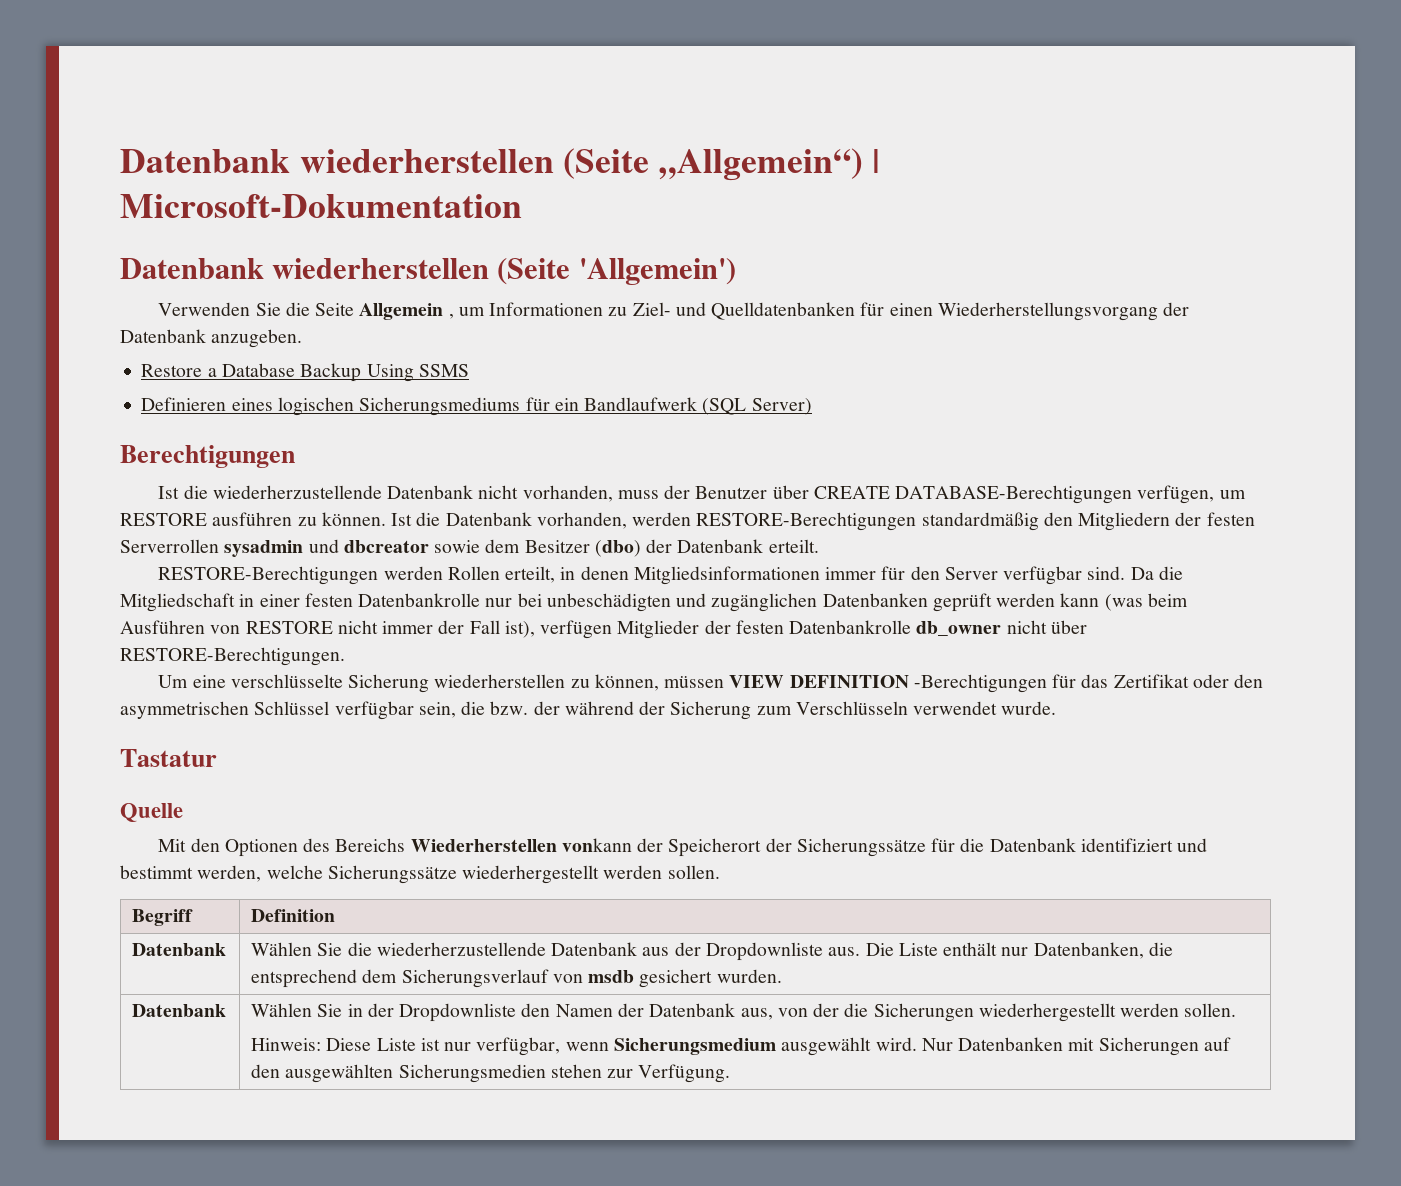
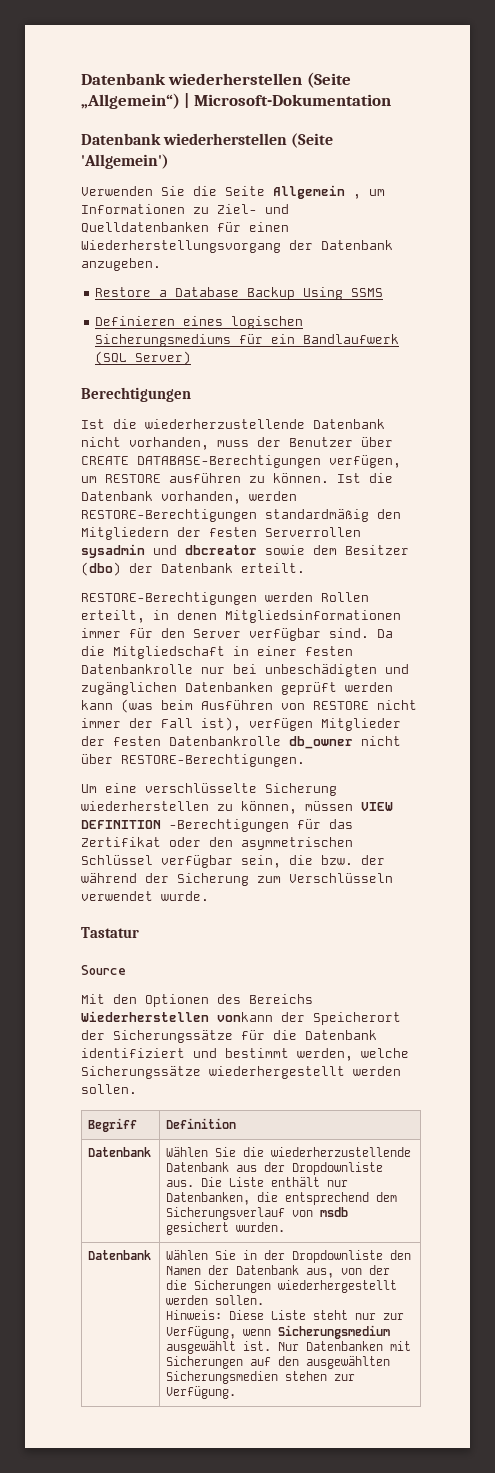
[120,803,183,822] Quelle -> [81,965,126,975] Source
[420,1037,561,1056] ist nur verfügbar, -> [313,1310,405,1320] [166,1326,237,1339] steht nur zur Verfügung,
[875,1037,917,1051] wird. -> [243,1341,272,1351] ist.

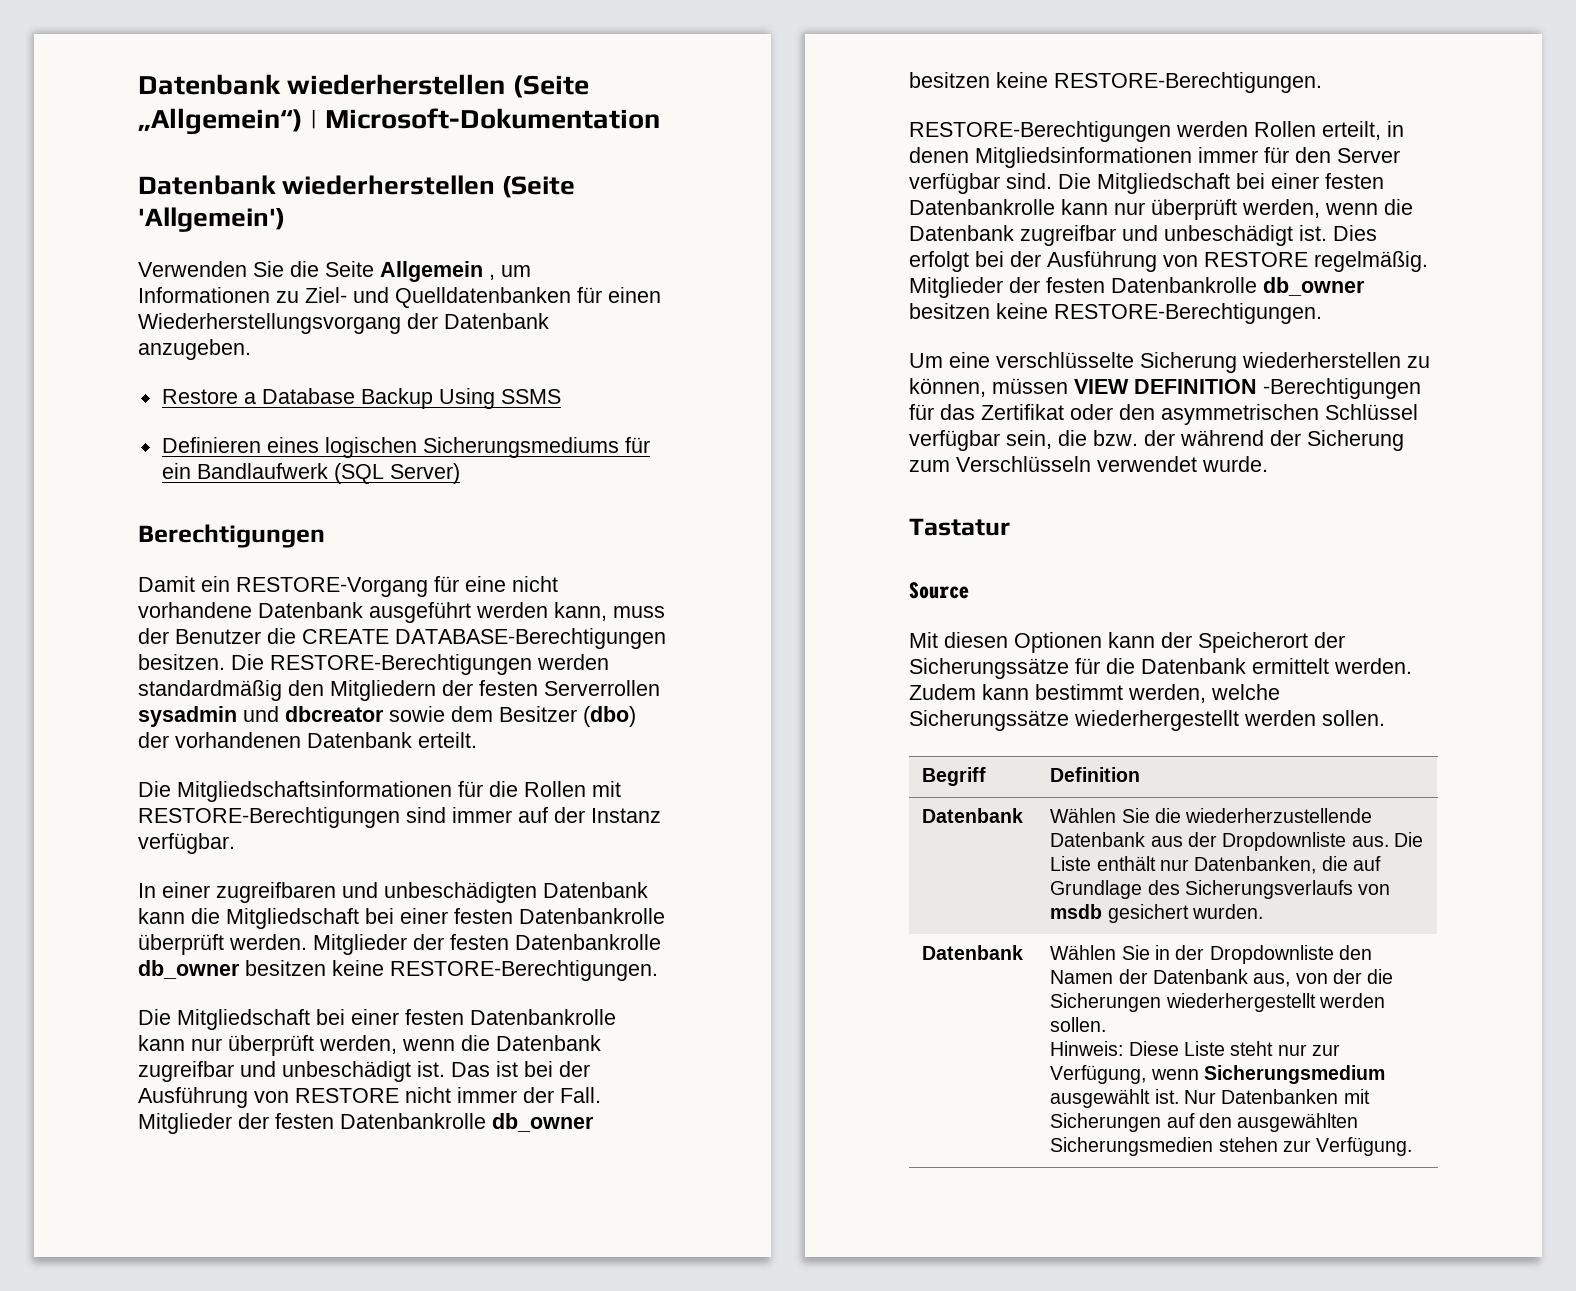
[81,419,385,429] [81,437,209,450] Ist die wiederherzustellende Datenbank nicht vorhanden, -> [138,576,558,597] [138,602,607,623] Damit ein RESTORE-Vorgang für eine nicht vorhandene Datenbank ausgeführt werden kann,
[361,437,393,447] über -> [267,628,296,644] die
[329,455,401,468] [81,473,393,483] [81,491,297,504] [81,509,257,522] verfügen, um RESTORE ausführen zu können. Ist die Datenbank vorhanden, werden RESTORE-Berechtigungen -> [138,654,609,675] besitzen. Die RESTORE-Berechtigungen werden
(153, 568) none -> [175,732,301,748] vorhandenen
(305, 568) none -> [138,781,621,802] [138,807,661,828] [138,833,235,854] [138,882,648,903] [138,908,665,929] [138,934,661,955] [138,960,658,981] [138,1009,616,1030] [138,1035,601,1056] [138,1061,590,1082] [138,1087,601,1108] [138,1113,594,1134] [909,72,1322,93] // Die Mitgliedschaftsinformationen für die Rollen mit RESTORE-Berechtigungen sind immer auf der Instanz verfügbar. // In einer zugreifbaren und unbeschädigten Datenbank kann die Mitgliedschaft bei einer festen Datenbankrolle überprüft werden. Mitglieder der festen Datenbankrolle db_owner besitzen keine RESTORE-Berechtigungen. // Die Mitgliedschaft bei einer festen Datenbankrolle kann nur überprüft werden, wenn die Datenbank zugreifbar und unbeschädigt ist. Das ist bei der Ausführung von RESTORE nicht immer der Fall. Mitglieder der festen Datenbankrolle db_owner besitzen keine RESTORE-Berechtigungen.
[377,629,393,638] [81,646,353,659] [81,664,409,677] [81,682,393,695] [81,699,417,713] [81,717,401,731] [81,736,401,749] [81,754,113,764] Da die Mitgliedschaft in einer festen Datenbankrolle nur bei unbeschädigten und zugänglichen Datenbanken geprüft werden kann (was beim Ausführen von RESTORE nicht immer der Fall ist), verfügen Mitglieder der festen Datenbankrolle db_owner nicht über -> [1058,173,1384,194] [909,199,1413,220] [909,225,1377,246] [909,251,1428,272] [909,277,1365,298] [909,303,1048,319] Die Mitgliedschaft bei einer festen Datenbankrolle kann nur überprüft werden, wenn die Datenbank zugreifbar und unbeschädigt ist. Dies erfolgt bei der Ausführung von RESTORE regelmäßig. Mitglieder der festen Datenbankrolle db_owner besitzen keine
[113,994,313,1007] [81,1011,273,1022] den Optionen des Bereichs Wiederherstellen vonkann -> [944,632,1155,653] diesen Optionen kann
[81,1048,217,1058] identifiziert und -> [1252,658,1412,674] [909,684,1029,700] ermittelt werden. Zudem kann
[285,1192,398,1205] [166,1207,286,1220] entsprechend dem Sicherungsverlauf -> [1352,856,1381,871] [1050,880,1354,899] auf Grundlage des Sicherungsverlaufs

